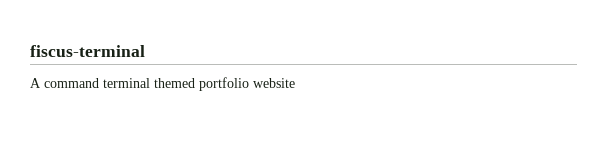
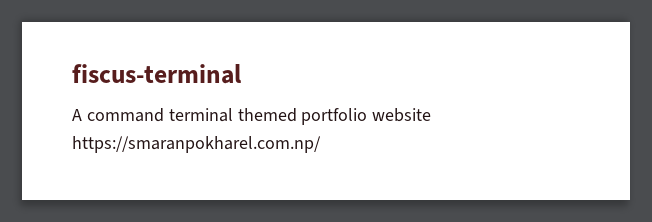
(295, 83) none -> [72,136,321,153] // https://smaranpokharel.com.np/

